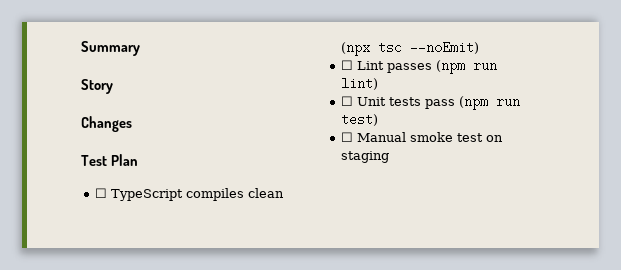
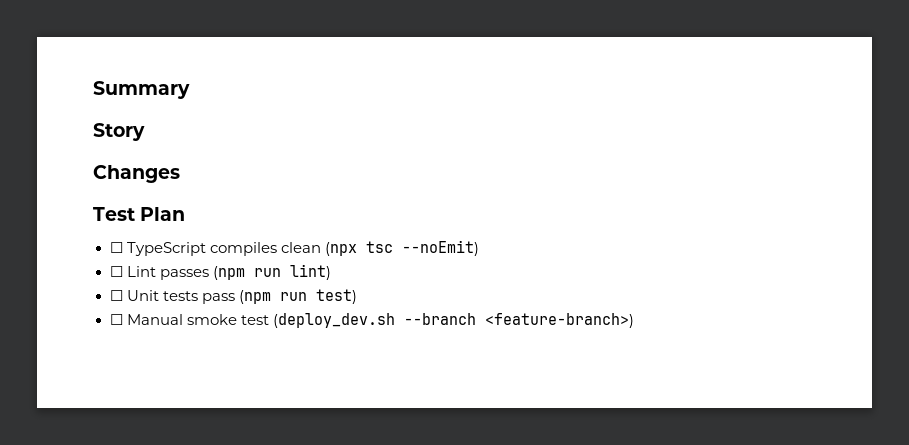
[486,135,504,142] [341,151,390,163] on staging -> [272,313,634,328] (deploy_dev.sh --branch <feature-branch>)

